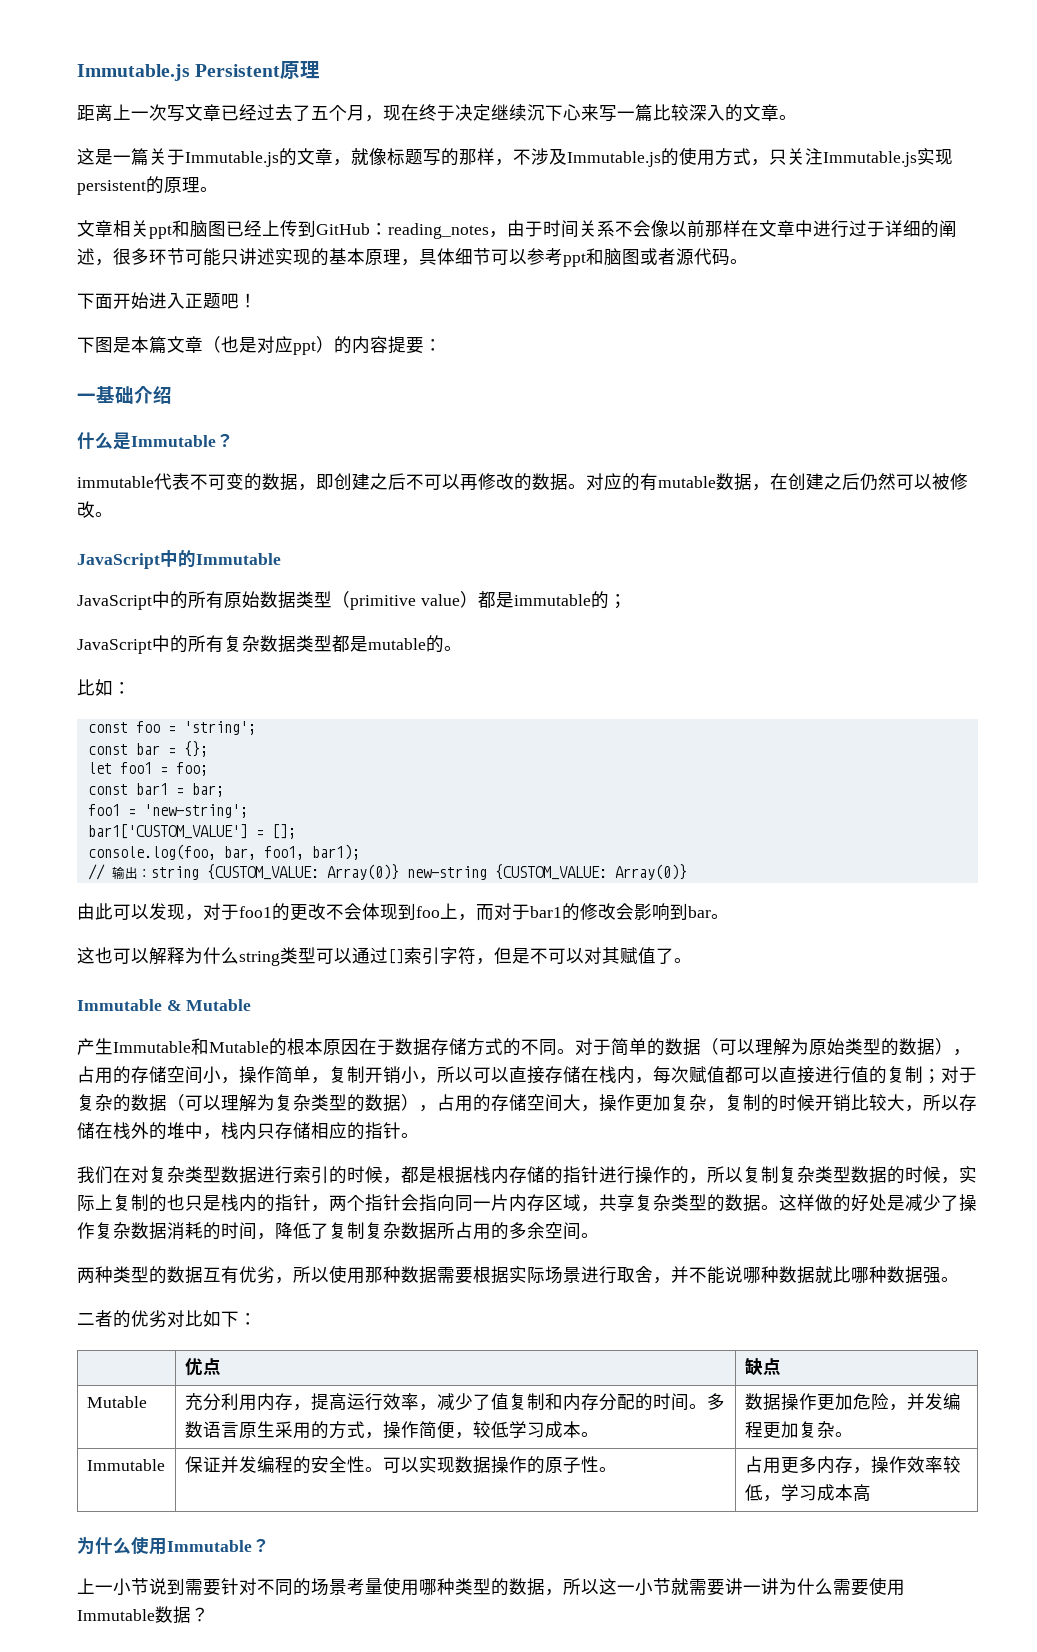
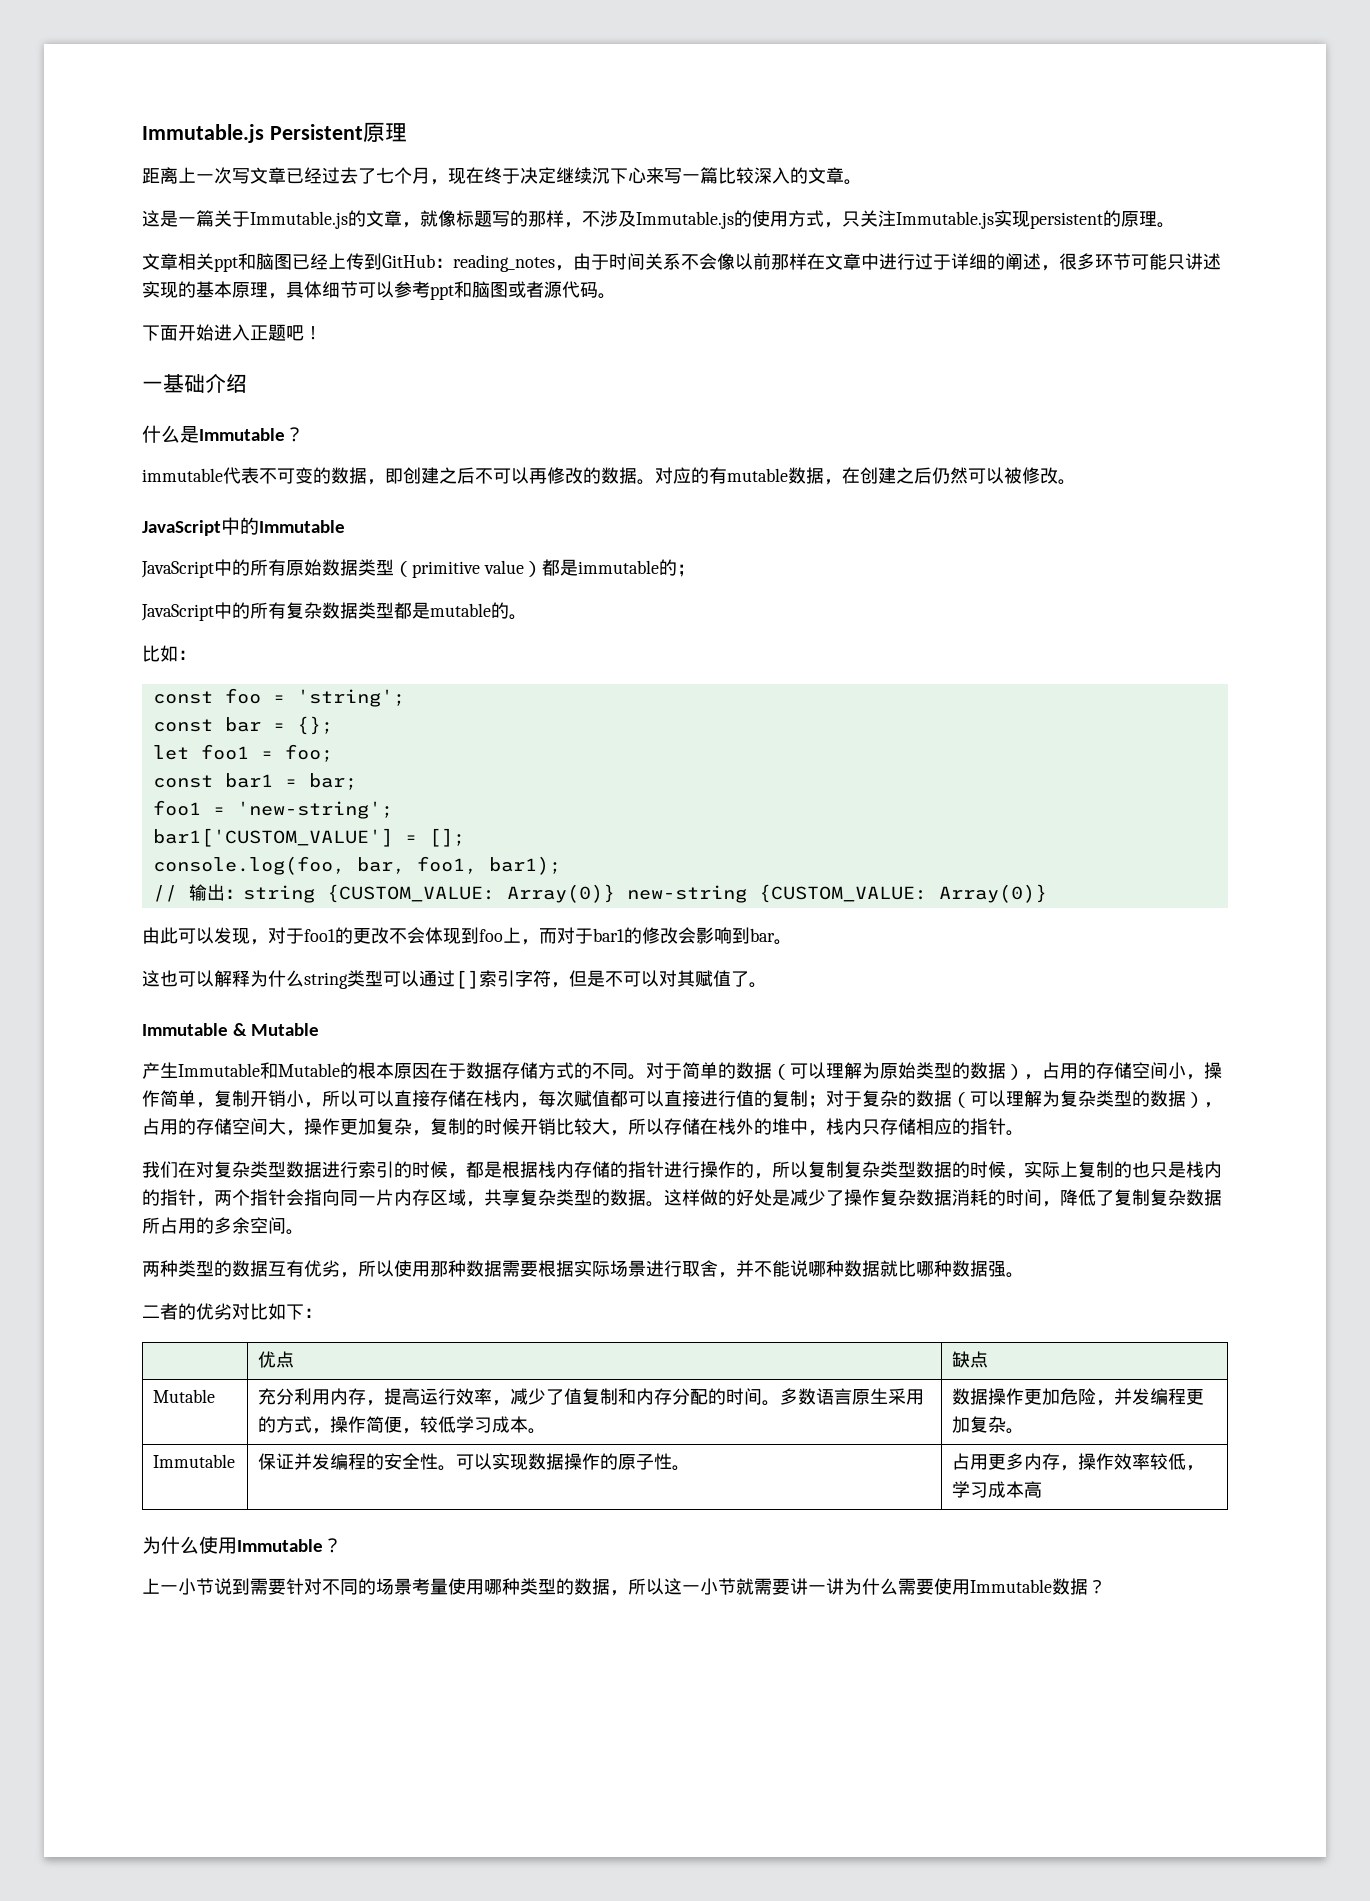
[311,106,329,120] 五 -> [376,167,394,184] 七
[77,336,442,355] // 下图是本篇文章（也是对应ppt）的内容提要： -> (322, 333) none

